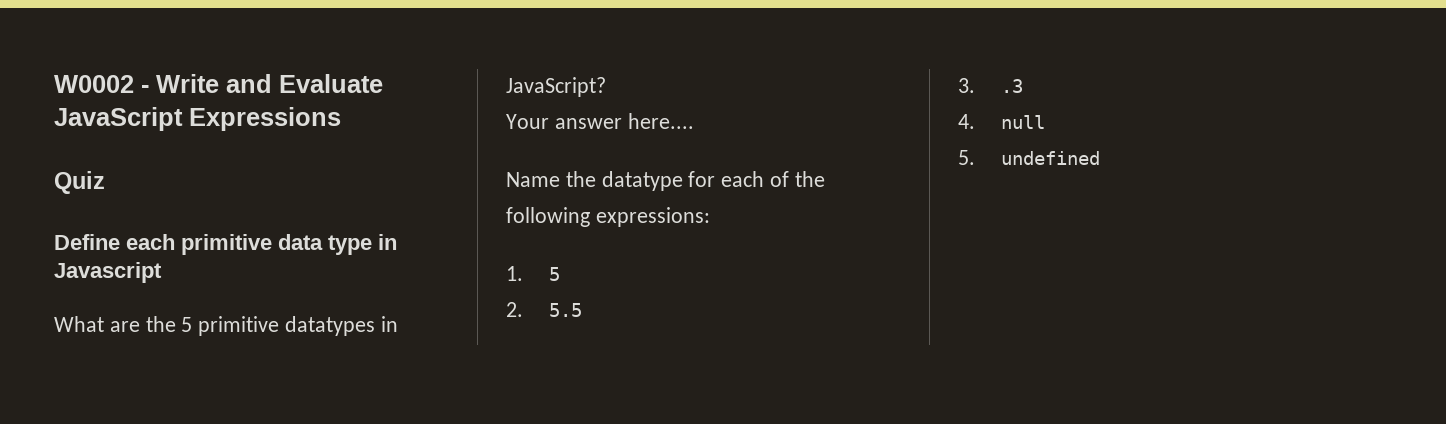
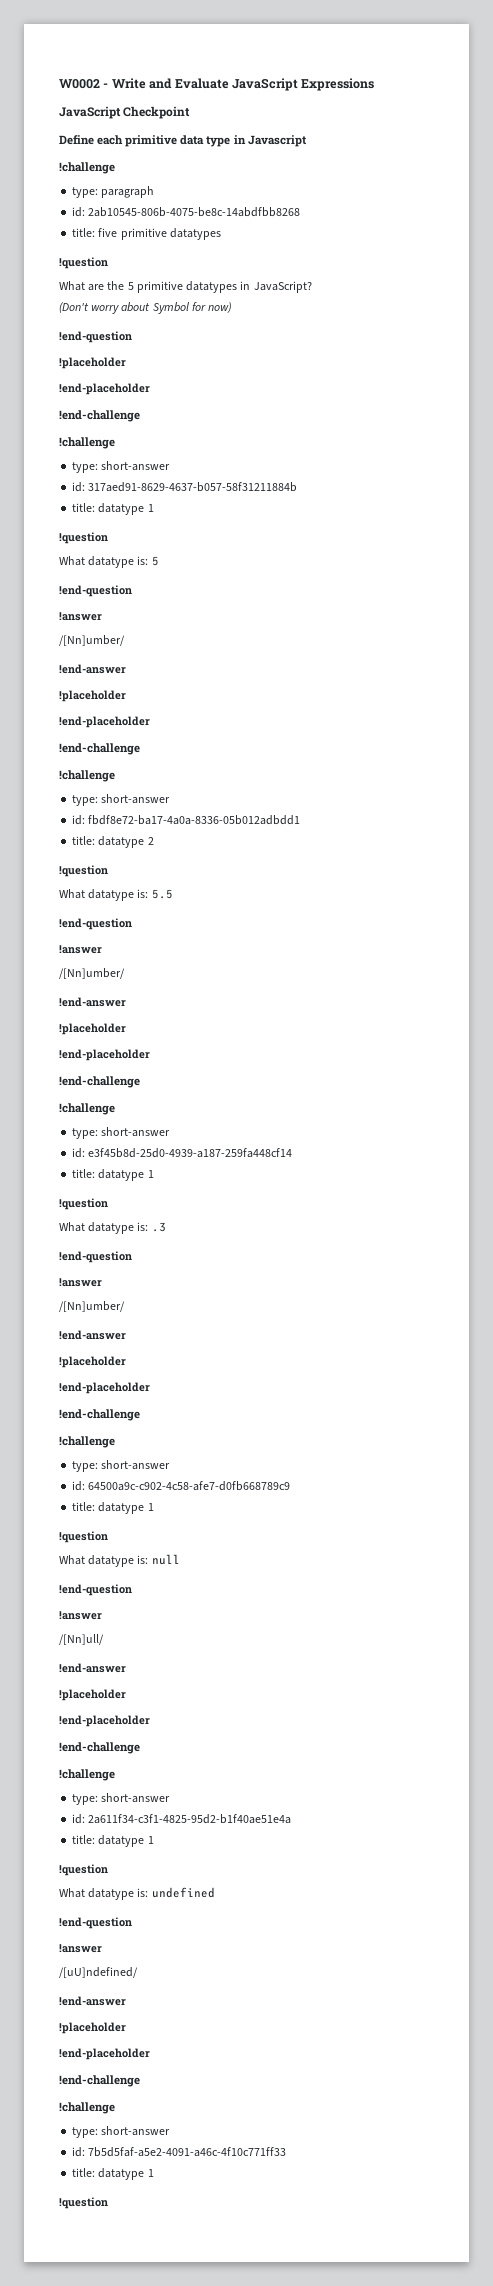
[54,171,105,194] Quiz -> [59,106,191,119] JavaScript Checkpoint
(162, 272) none -> [59,162,115,174] [72,186,155,198] [72,207,301,217] [72,228,221,240] [59,257,108,269] // !challenge // type: paragraph // id: 2ab10545-806b-4075-be8c-14abdfbb8268 // title: five primitive datatypes // !question
[506,113,694,129] [506,171,825,191] [506,207,710,227] [506,266,560,281] [506,302,582,317] [958,78,1023,93] [958,114,1045,129] [958,150,1100,165] Your answer here.... // Name the datatype for each of the following expressions: // 1. 5 // 2. 5.5 // 3. .3 // 4. null // 5. undefined -> [59,302,233,314] [59,331,132,343] [59,357,126,369] [59,383,150,395] [59,410,140,422] [59,437,115,449] [72,461,171,473] [72,482,298,492] [72,503,154,515] [59,532,108,544] [59,556,159,568] [59,585,132,597] [59,612,102,621] [59,635,125,646] [59,664,126,674] [59,690,126,702] [59,716,150,728] [59,743,140,755] [59,770,115,782] [72,794,171,806] [72,815,301,825] [72,836,154,848] [59,865,108,877] [59,889,173,901] [59,918,132,930] [59,945,102,954] [59,968,125,979] [59,997,126,1007] [59,1023,126,1035] [59,1049,150,1061] [59,1076,140,1088] [59,1103,115,1115] [72,1127,171,1139] [72,1148,293,1158] [72,1169,154,1181] [59,1198,108,1210] [59,1222,166,1234] [59,1251,132,1263] [59,1278,102,1287] [59,1301,125,1312] [59,1330,126,1340] [59,1356,126,1368] [59,1382,150,1394] [59,1409,140,1421] [59,1436,115,1448] [72,1460,171,1472] [72,1481,291,1491] [72,1502,154,1514] [59,1531,108,1543] [59,1554,180,1567] [59,1584,132,1596] [59,1611,102,1620] [59,1634,104,1645] [59,1663,126,1673] [59,1689,126,1701] [59,1715,150,1727] [59,1742,140,1754] [59,1769,115,1781] [72,1793,171,1805] [72,1814,292,1824] [72,1835,154,1847] [59,1864,108,1876] [59,1887,215,1900] [59,1917,132,1929] [59,1944,102,1953] [59,1967,138,1978] [59,1996,126,2006] [59,2022,126,2034] [59,2048,150,2060] [59,2075,140,2087] [59,2102,115,2114] [72,2126,171,2138] [72,2147,287,2157] [72,2168,154,2180] [59,2197,108,2209] (Don't worry about Symbol for now) // !end-question // !placeholder // !end-placeholder // !end-challenge // !challenge // type: short-answer // id: 317aed91-8629-4637-b057-58f31211884b // title: datatype 1 // !question // What datatype is: 5 // !end-question // !answer // /[Nn]umber/ // !end-answer // !placeholder // !end-placeholder // !end-challenge // !challenge // type: short-answer // id: fbdf8e72-ba17-4a0a-8336-05b012adbdd1 // title: datatype 2 // !question // What datatype is: 5.5 // !end-question // !answer // /[Nn]umber/ // !end-answer // !placeholder // !end-placeholder // !end-challenge // !challenge // type: short-answer // id: e3f45b8d-25d0-4939-a187-259fa448cf14 // title: datatype 1 // !question // What datatype is: .3 // !end-question // !answer // /[Nn]umber/ // !end-answer // !placeholder // !end-placeholder // !end-challenge // !challenge // type: short-answer // id: 64500a9c-c902-4c58-afe7-d0fb668789c9 // title: datatype 1 // !question // What datatype is: null // !end-question // !answer // /[Nn]ull/ // !end-answer // !placeholder // !end-placeholder // !end-challenge // !challenge // type: short-answer // id: 2a611f34-c3f1-4825-95d2-b1f40ae51e4a // title: datatype 1 // !question // What datatype is: undefined // !end-question // !answer // /[uU]ndefined/ // !end-answer // !placeholder // !end-placeholder // !end-challenge // !challenge // type: short-answer // id: 7b5d5faf-a5e2-4091-a46c-4f10c771ff33 // title: datatype 1 // !question

